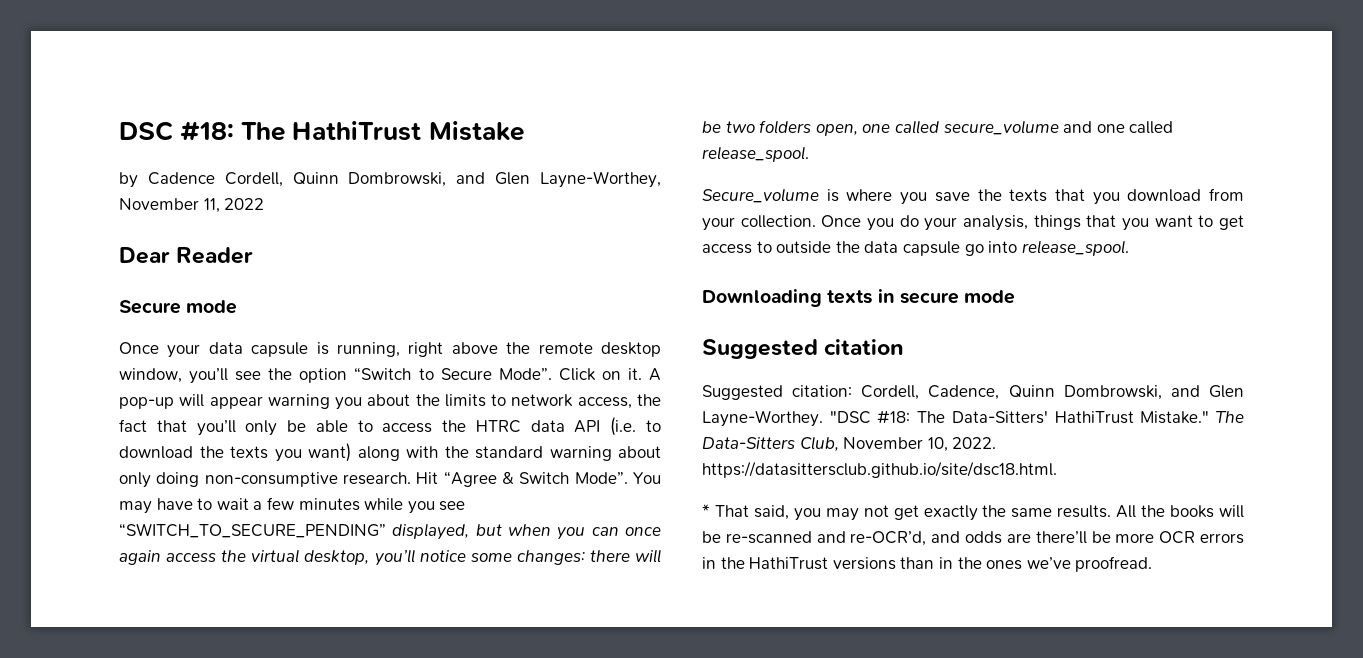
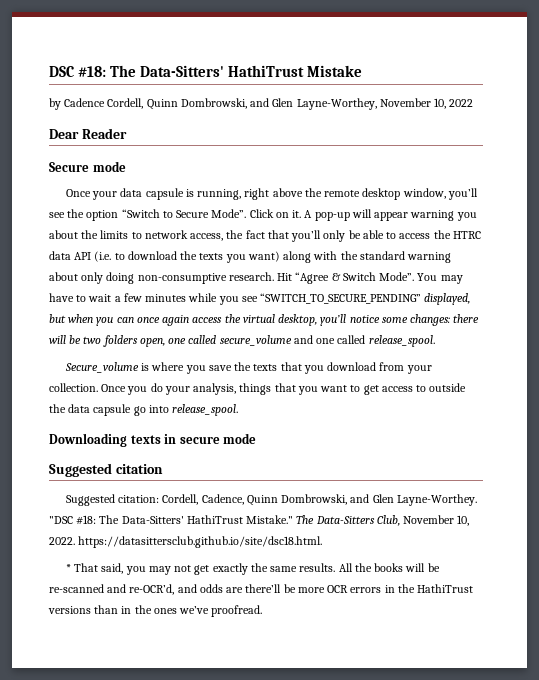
(286, 131) none -> [140,65,225,77] Data-Sitters'
[203,198,220,213] 11, -> [434,98,447,109] 10,

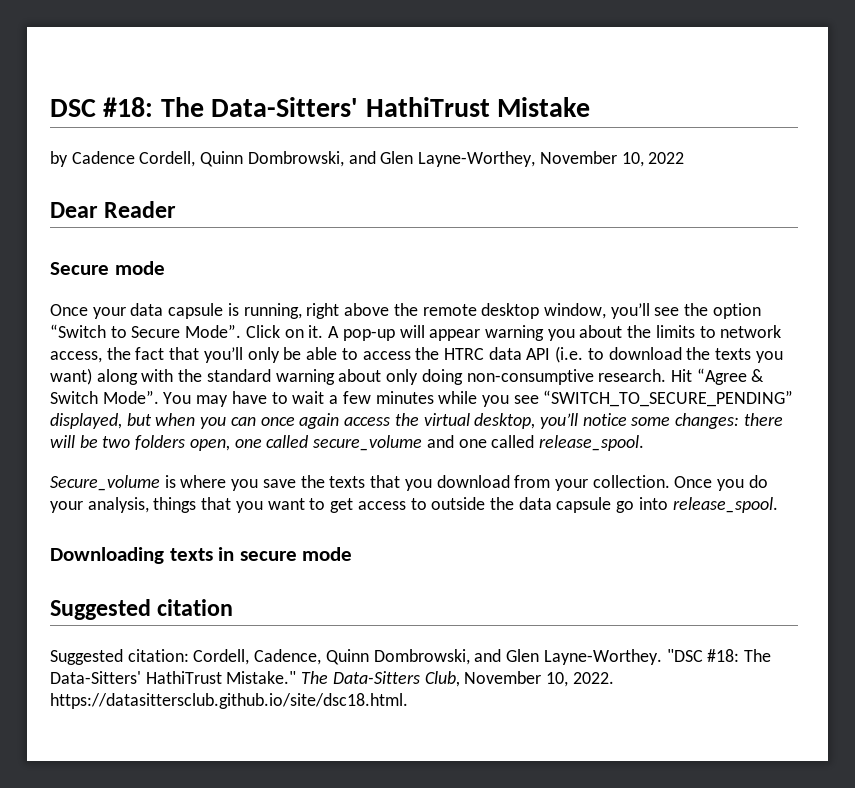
[65,563,440,575] [49,584,474,595] [48,605,263,617] // * That said, you may not get exactly the same results. All the books will be re-scanned and re-OCR’d, and odds are there’ll be more OCR errors in the HathiTrust versions than in the ones we’ve proofread. -> (408, 701) none

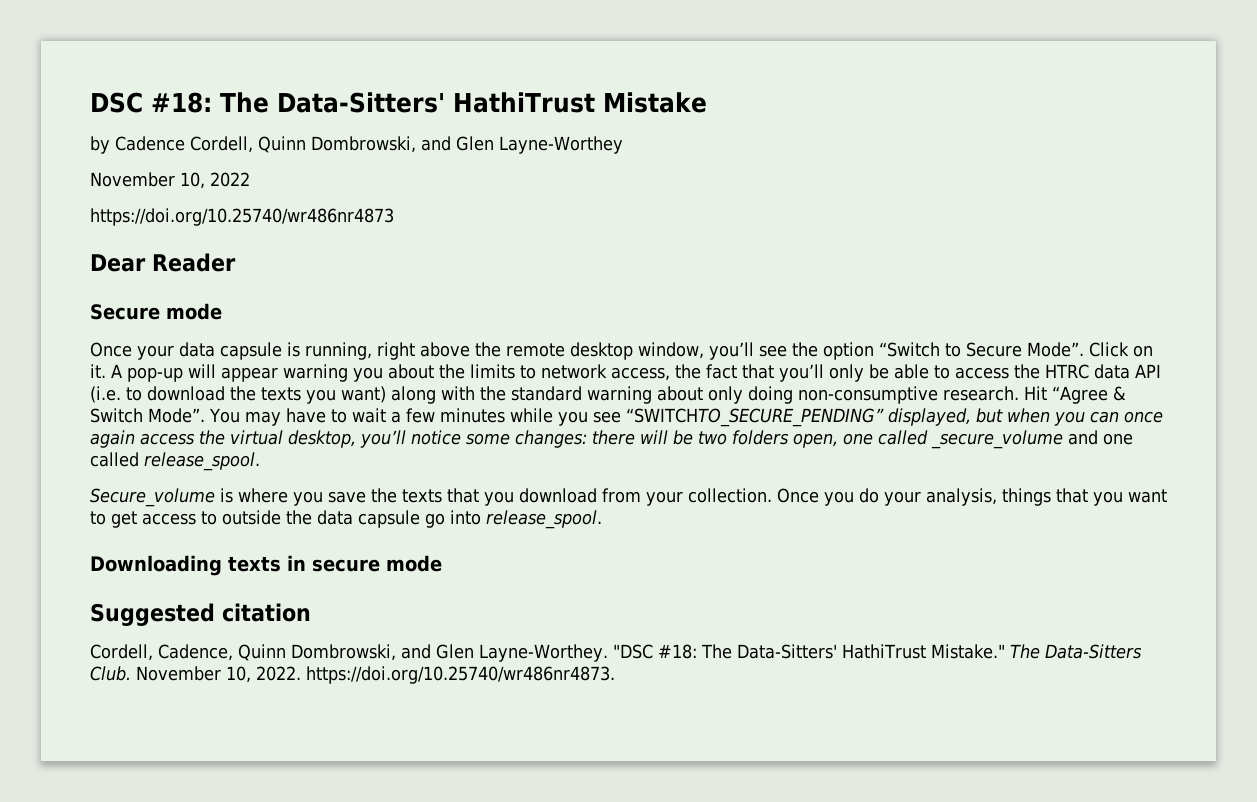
[418,151,536,167] Layne-Worthey, -> [499,136,623,154] Layne-Worthey //
(685, 158) none -> [90,208,394,226] // https://doi.org/10.25740/wr486nr4873
[543,390,794,407] “SWITCH_TO_SECURE_PENDING” -> [625,408,884,427] “SWITCHTO_SECURE_PENDING”
[313,435,423,451] secure_volume -> [931,430,1063,449] _secure_volume
[50,649,189,665] Suggested citation: -> (311, 612) none
[424,671,460,687] Club, -> [90,666,131,681] Club.
[50,693,408,709] https://datasittersclub.github.io/site/dsc18.html. -> [306,666,615,684] https://doi.org/10.25740/wr486nr4873.

